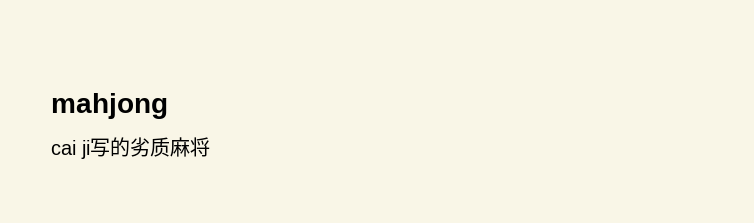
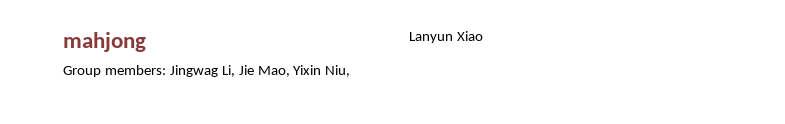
[51,137,210,159] cai ji写的劣质麻将 -> [63,65,351,77] [409,31,483,43] Group members: Jingwag Li, Jie Mao, Yixin Niu, Lanyun Xiao

